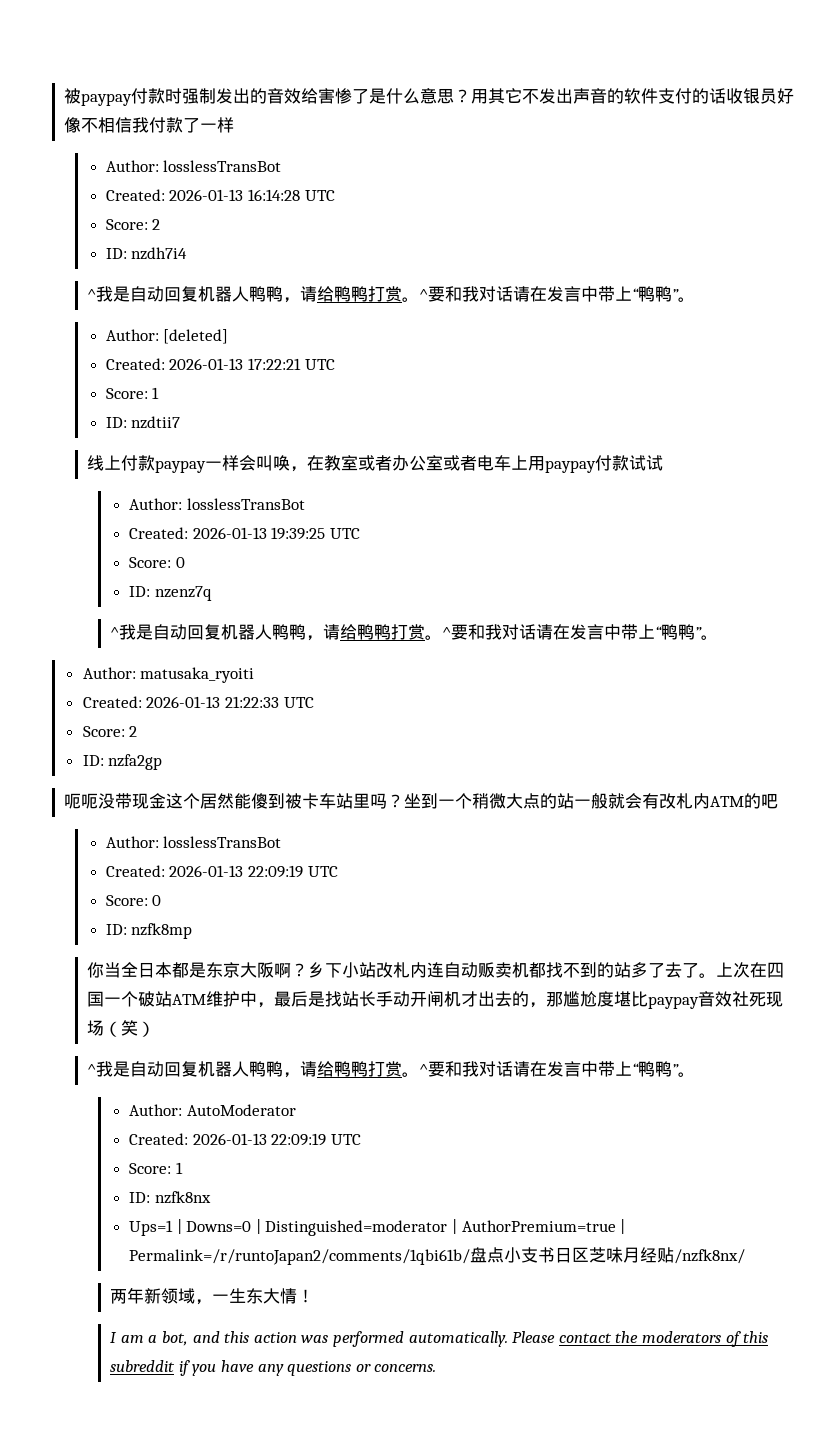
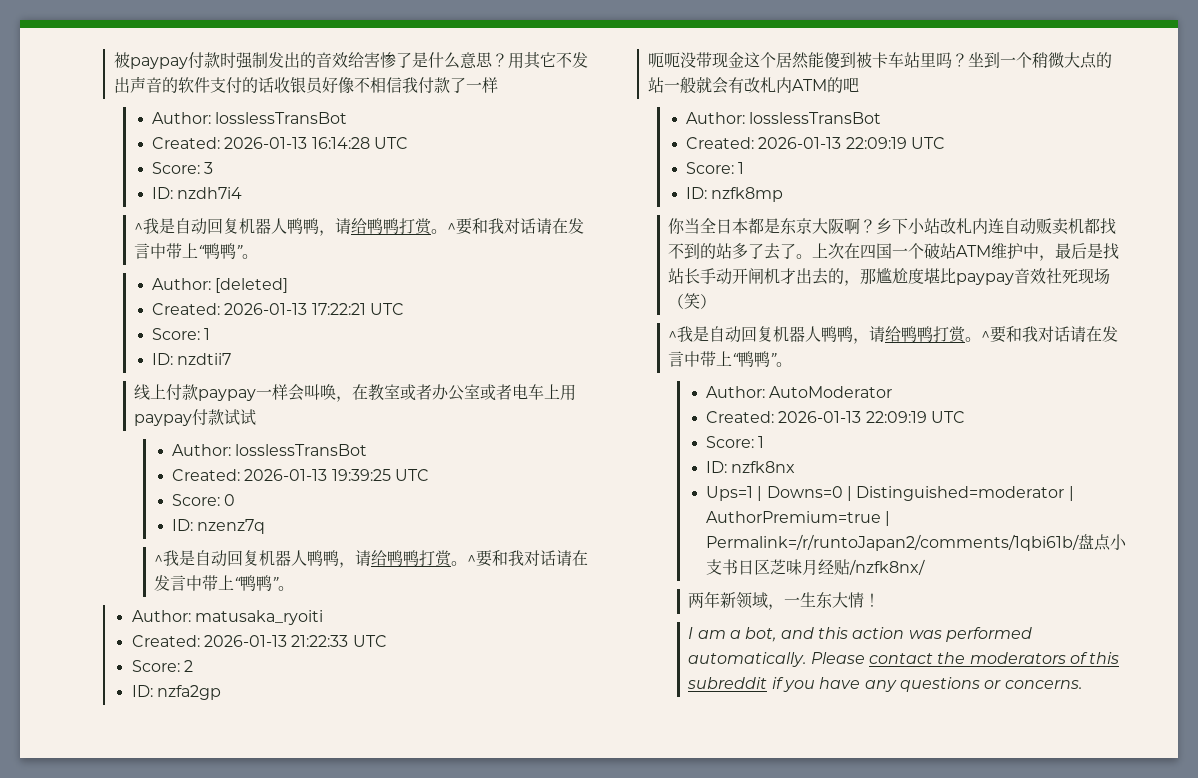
[152,219,161,230] 2 -> [204,162,214,174] 3
[152,895,162,906] 0 -> [738,162,745,174] 1

